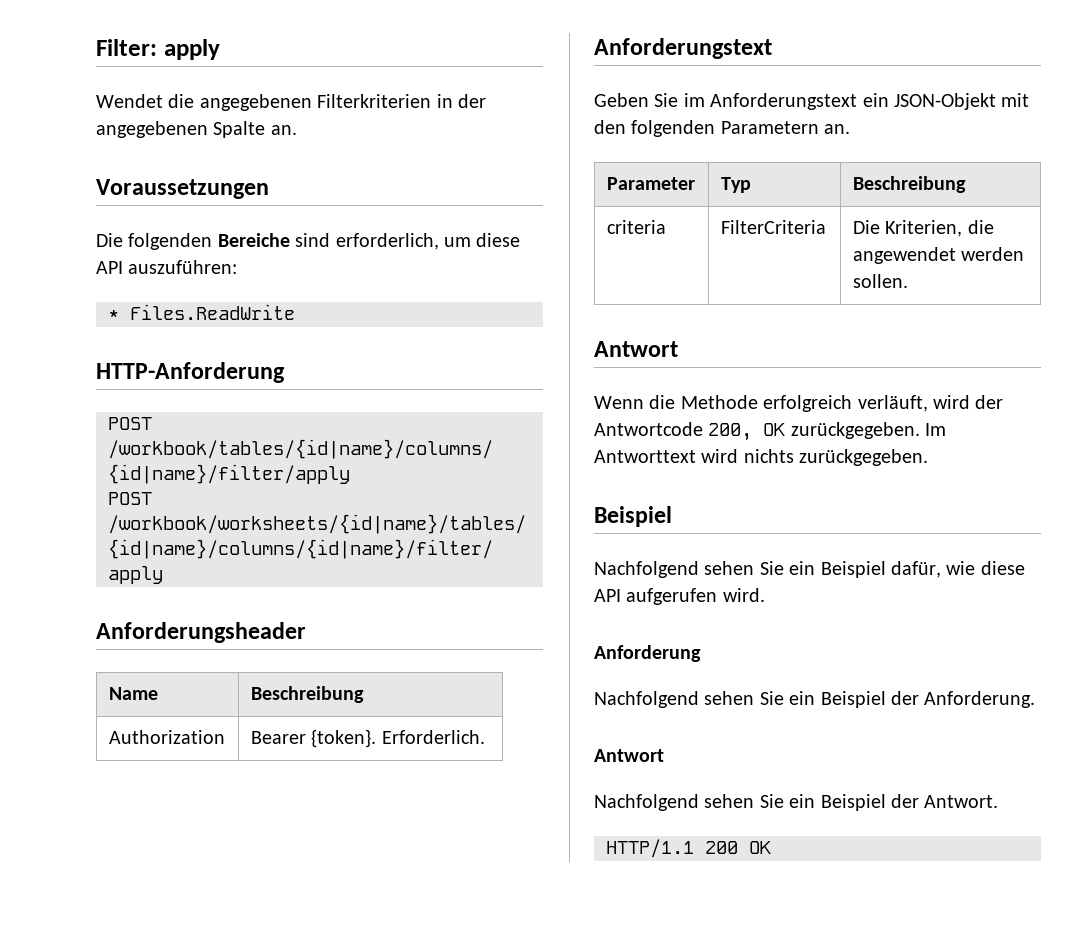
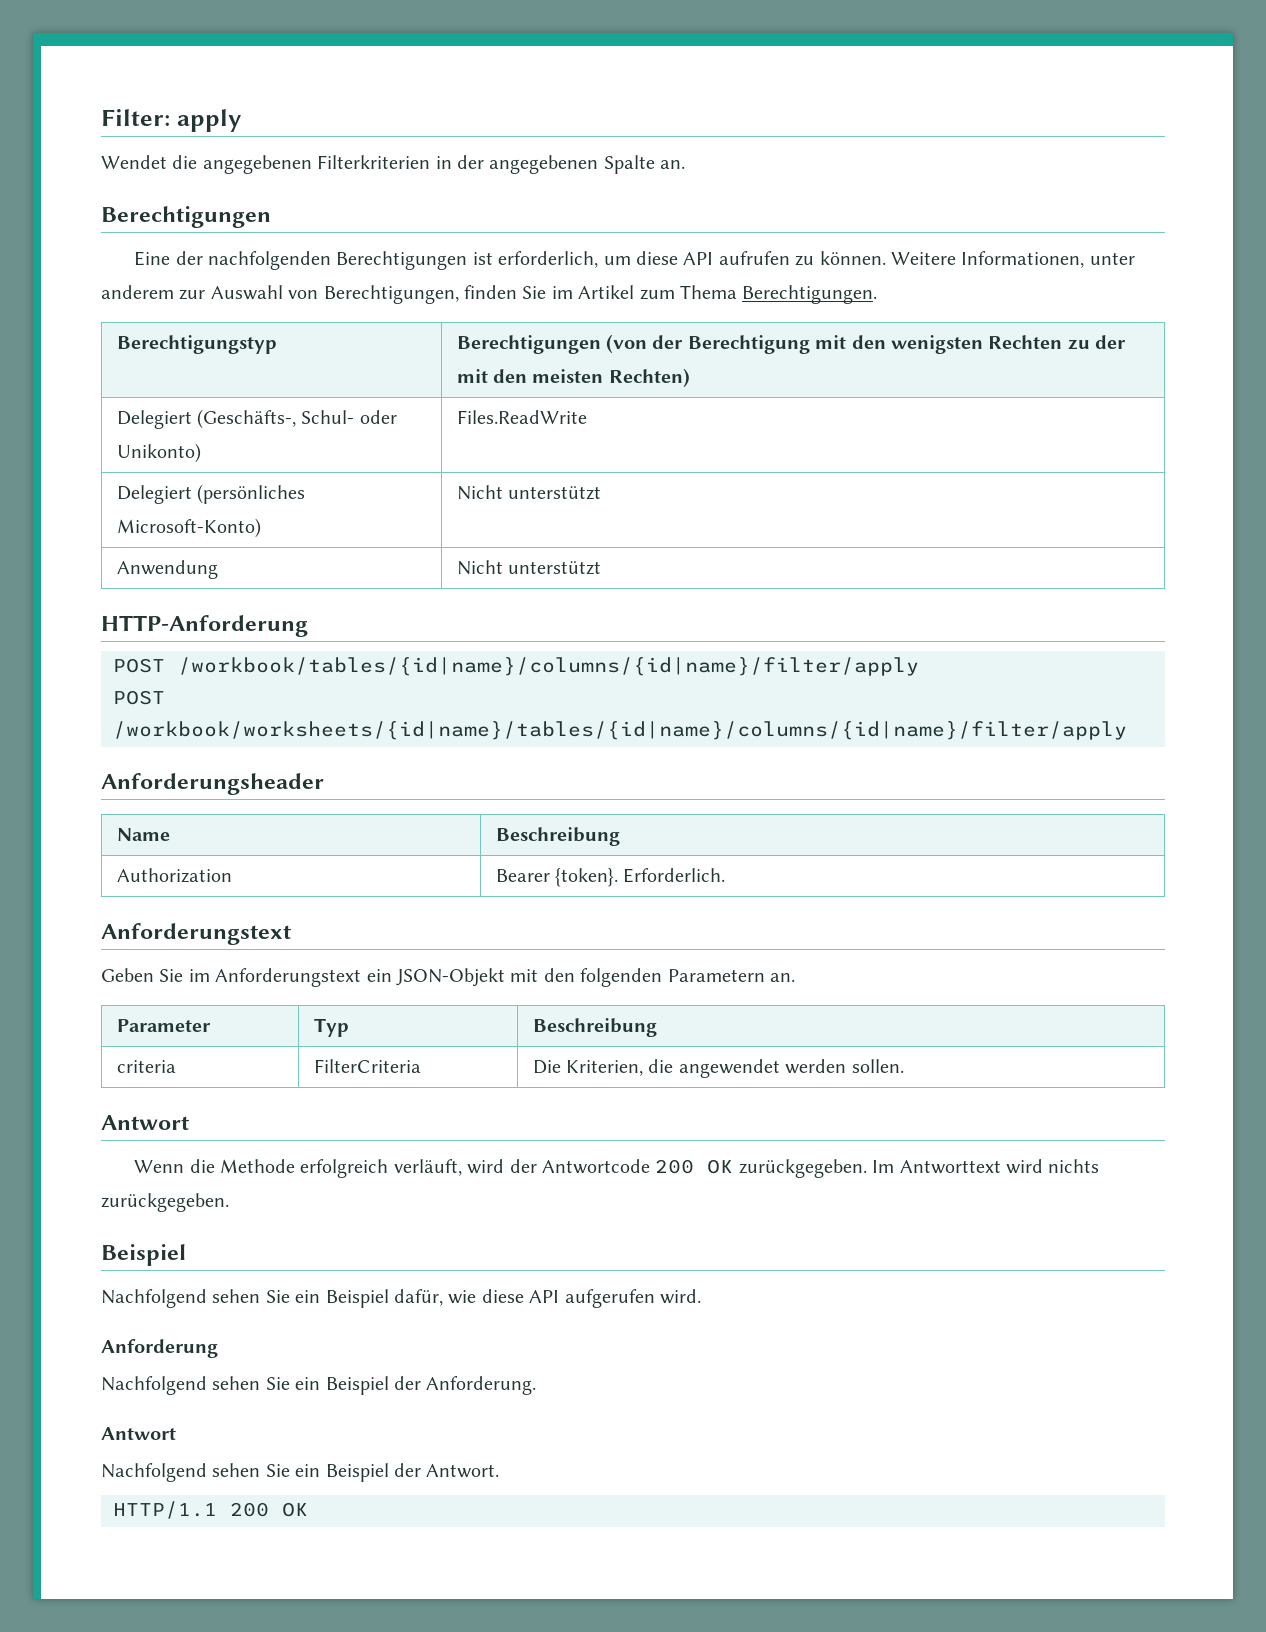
[96,179,269,199] [96,233,521,250] [96,260,238,274] [108,304,295,320] Voraussetzungen // Die folgenden Bereiche sind erforderlich, um diese API auszuführen: // * Files.ReadWrite -> [101,206,271,228] [134,251,1135,270] [101,285,878,304] [116,335,277,354] [456,334,1127,354] [456,368,690,388] [116,409,397,429] [116,443,201,463] [456,410,587,424] [116,484,306,504] [116,518,261,538] [456,485,602,500] [116,560,218,579] [456,560,602,575] Berechtigungen // Eine der nachfolgenden Berechtigungen ist erforderlich, um diese API aufrufen zu können. Weitere Informationen, unter anderem zur Auswahl von Berechtigungen, finden Sie im Artikel zum Thema Berechtigungen. // Berechtigungstyp | Berechtigungen (von der Berechtigung mit den wenigsten Rechten zu der mit den meisten Rechten) // Delegiert (Geschäfts-, Schul- oder Unikonto) | Files.ReadWrite // Delegiert (persönliches Microsoft-Konto) | Nicht unterstützt // Anwendung | Nicht unterstützt
[708,423,753,441] 200, -> [655,1159,695,1174] 200

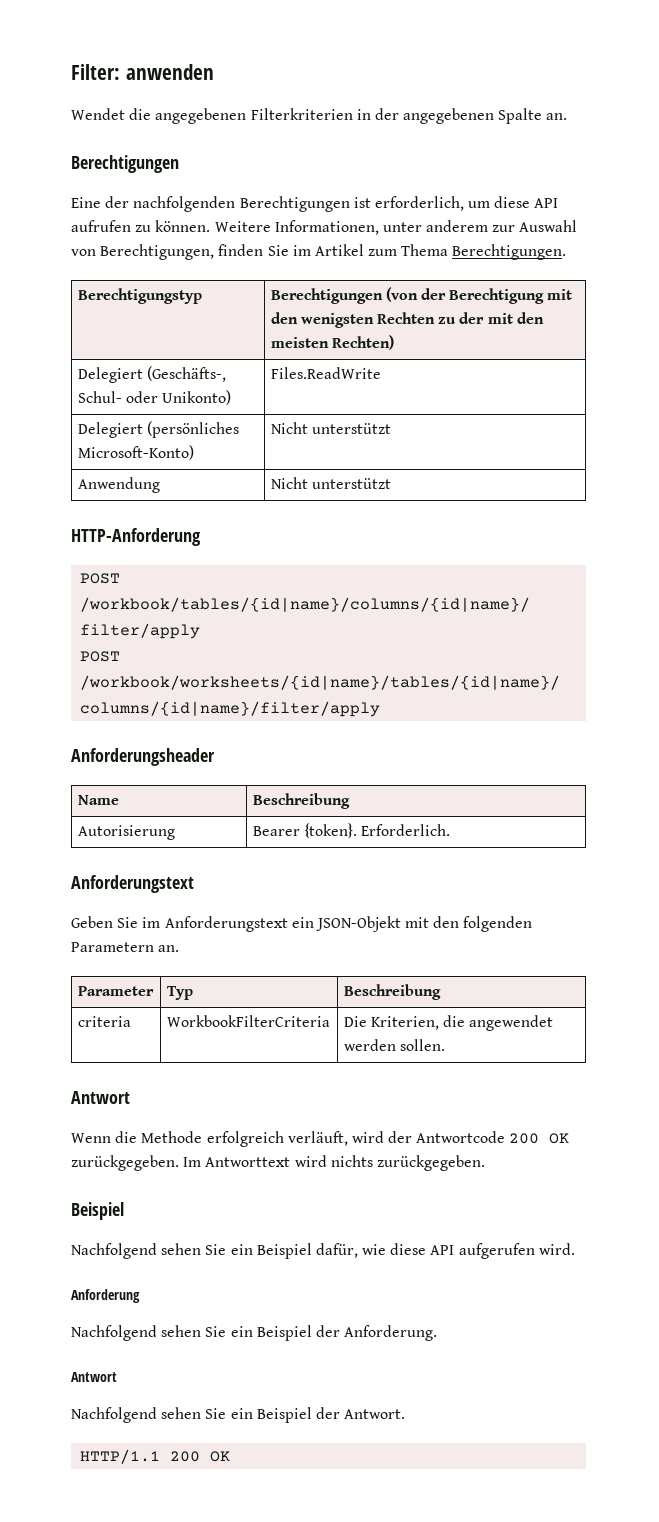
[176,109,241,132] apply -> [125,64,214,80] anwenden
[116,868,232,883] Authorization -> [77,825,175,840] Autorisierung
[313,1059,421,1073] FilterCriteria -> [166,1015,330,1027] WorkbookFilterCriteria

